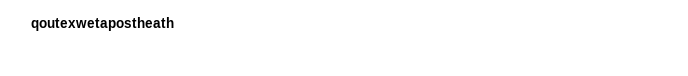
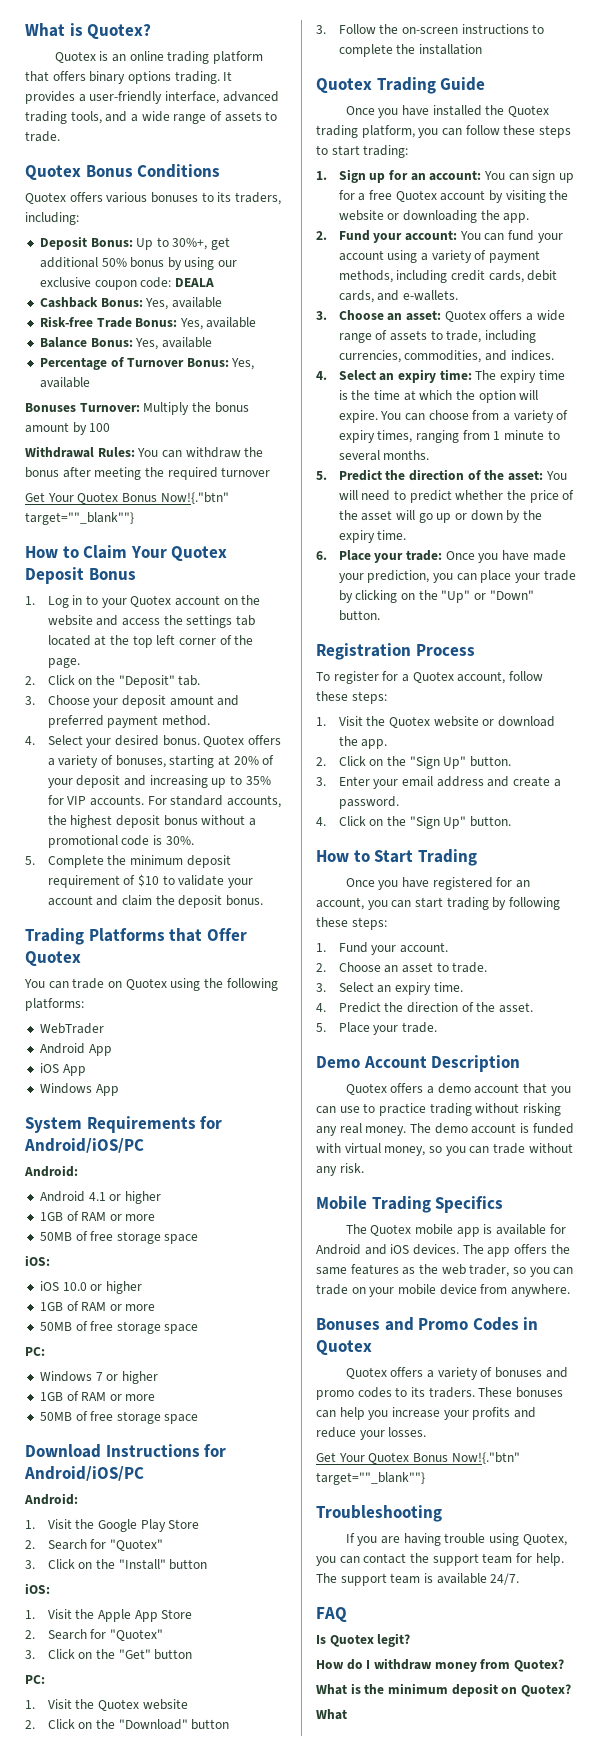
[31,17,174,31] qoutexwetapostheath -> [25,23,152,40] [54,51,263,64] [25,71,233,84] [25,91,279,104] [25,111,278,124] [25,131,60,142] [25,164,221,181] [25,192,281,205] [25,212,79,225] [39,236,231,250] [39,257,238,270] [39,277,214,290] [39,297,222,310] [39,316,257,330] [39,337,212,350] [39,357,255,370] [39,377,90,388] [25,402,249,415] [25,422,111,435] [25,446,264,458] [25,467,271,480] [25,492,229,504] [25,512,134,525] [25,545,228,562] [25,567,136,584] [25,595,261,608] [47,615,256,628] [47,635,254,648] [47,658,80,668] [25,675,201,688] [25,695,240,708] [47,715,211,728] [25,735,282,748] [47,755,275,768] [47,775,271,788] [47,795,282,808] [47,815,257,828] [47,835,194,848] [25,855,231,868] [47,874,254,888] [47,895,264,908] [25,928,247,945] [25,951,81,967] [24,978,278,991] [25,998,84,1011] [39,1023,104,1034] [39,1043,112,1056] [39,1063,86,1076] [39,1083,119,1096] [25,1116,223,1133] [24,1138,144,1153] [24,1165,78,1177] [39,1191,161,1204] [39,1211,156,1221] [39,1231,199,1244] [25,1255,50,1266] [39,1281,142,1294] [39,1301,156,1311] [39,1321,199,1334] [25,1347,45,1356] [39,1371,158,1384] [39,1391,156,1401] [39,1411,199,1424] [25,1444,227,1458] [24,1466,144,1481] [24,1493,78,1505] [25,1519,200,1532] [25,1539,164,1551] [25,1559,208,1570] [25,1583,50,1594] [25,1609,193,1622] [25,1629,164,1641] [25,1649,193,1660] [25,1675,45,1684] [25,1699,188,1711] [25,1719,230,1730] [316,24,545,34] [338,44,483,57] [316,77,486,94] [345,105,549,118] [316,125,571,138] [316,145,409,158] [316,169,574,183] [338,190,569,203] [338,210,530,223] [316,230,563,243] [338,250,541,263] [338,270,558,283] [338,290,459,303] [316,310,565,322] [338,330,537,343] [338,350,554,363] [316,369,565,383] [338,390,539,403] [338,410,569,423] [338,430,560,443] [338,450,430,461] [316,469,567,481] [338,490,575,503] [338,510,542,523] [338,530,407,543] [316,550,566,563] [338,570,576,583] [338,590,534,603] [338,610,380,621] [316,643,475,660] [316,671,543,684] [316,691,387,704] [316,716,556,728] [338,736,388,749] [316,756,512,769] [316,776,561,789] [338,796,399,809] [316,816,512,829] [316,849,477,866] [345,877,530,890] [316,897,560,910] [316,917,387,930] [316,942,449,955] [316,962,488,973] [316,982,463,995] [316,1002,534,1013] [316,1022,438,1035] [316,1055,521,1072] [345,1083,571,1096] [316,1103,561,1116] [316,1123,574,1136] [316,1143,573,1156] [316,1163,364,1176] [316,1196,504,1213] [345,1224,566,1237] [316,1244,570,1257] [316,1264,574,1277] [316,1284,570,1297] [316,1317,539,1331] [316,1340,372,1356] [345,1367,568,1380] [316,1387,563,1400] [316,1407,536,1420] [316,1427,427,1440] [316,1452,520,1464] [316,1472,425,1485] [316,1505,442,1522] [345,1533,567,1546] [316,1553,564,1566] [316,1573,520,1586] [316,1607,347,1623] [316,1633,411,1647] [316,1658,564,1672] [316,1683,571,1697] [316,1709,347,1720] What is Quotex? // Quotex is an online trading platform that offers binary options trading. It provides a user-friendly interface, advanced trading tools, and a wide range of assets to trade. // Quotex Bonus Conditions // Quotex offers various bonuses to its traders, including: // Deposit Bonus: Up to 30%+, get additional 50% bonus by using our exclusive coupon code: DEALA // Cashback Bonus: Yes, available // Risk-free Trade Bonus: Yes, available // Balance Bonus: Yes, available // Percentage of Turnover Bonus: Yes, available // Bonuses Turnover: Multiply the bonus amount by 100 // Withdrawal Rules: You can withdraw the bonus after meeting the required turnover // Get Your Quotex Bonus Now!{."btn" target=""_blank""} // How to Claim Your Quotex Deposit Bonus // 1. Log in to your Quotex account on the website and access the settings tab located at the top left corner of the page. // 2. Click on the "Deposit" tab. // 3. Choose your deposit amount and preferred payment method. // 4. Select your desired bonus. Quotex offers a variety of bonuses, starting at 20% of your deposit and increasing up to 35% for VIP accounts. For standard accounts, the highest deposit bonus without a promotional code is 30%. // 5. Complete the minimum deposit requirement of $10 to validate your account and claim the deposit bonus. // Trading Platforms that Offer Quotex // You can trade on Quotex using the following platforms: // WebTrader // Android App // iOS App // Windows App // System Requirements for Android/iOS/PC // Android: // Android 4.1 or higher // 1GB of RAM or more // 50MB of free storage space // iOS: // iOS 10.0 or higher // 1GB of RAM or more // 50MB of free storage space // PC: // Windows 7 or higher // 1GB of RAM or more // 50MB of free storage space // Download Instructions for Android/iOS/PC // Android: // 1. Visit the Google Play Store // 2. Search for "Quotex" // 3. Click on the "Install" button // iOS: // 1. Visit the Apple App Store // 2. Search for "Quotex" // 3. Click on the "Get" button // PC: // 1. Visit the Quotex website // 2. Click on the "Download" button // 3. Follow the on-screen instructions to complete the installation // Quotex Trading Guide // Once you have installed the Quotex trading platform, you can follow these steps to start trading: // 1. Sign up for an account: You can sign up for a free Quotex account by visiting the website or downloading the app. // 2. Fund your account: You can fund your account using a variety of payment methods, including credit cards, debit cards, and e-wallets. // 3. Choose an asset: Quotex offers a wide range of assets to trade, including currencies, commodities, and indices. // 4. Select an expiry time: The expiry time is the time at which the option will expire. You can choose from a variety of expiry times, ranging from 1 minute to several months. // 5. Predict the direction of the asset: You will need to predict whether the price of the asset will go up or down by the expiry time. // 6. Place your trade: Once you have made your prediction, you can place your trade by clicking on the "Up" or "Down" button. // Registration Process // To register for a Quotex account, follow these steps: // 1. Visit the Quotex website or download the app. // 2. Click on the "Sign Up" button. // 3. Enter your email address and create a password. // 4. Click on the "Sign Up" button. // How to Start Trading // Once you have registered for an account, you can start trading by following these steps: // 1. Fund your account. // 2. Choose an asset to trade. // 3. Select an expiry time. // 4. Predict the direction of the asset. // 5. Place your trade. // Demo Account Description // Quotex offers a demo account that you can use to practice trading without risking any real money. The demo account is funded with virtual money, so you can trade without any risk. // Mobile Trading Specifics // The Quotex mobile app is available for Android and iOS devices. The app offers the same features as the web trader, so you can trade on your mobile device from anywhere. // Bonuses and Promo Codes in Quotex // Quotex offers a variety of bonuses and promo codes to its traders. These bonuses can help you increase your profits and reduce your losses. // Get Your Quotex Bonus Now!{."btn" target=""_blank""} // Troubleshooting // If you are having trouble using Quotex, you can contact the support team for help. The support team is available 24/7. // FAQ // Is Quotex legit? // How do I withdraw money from Quotex? // What is the minimum deposit on Quotex? // What

